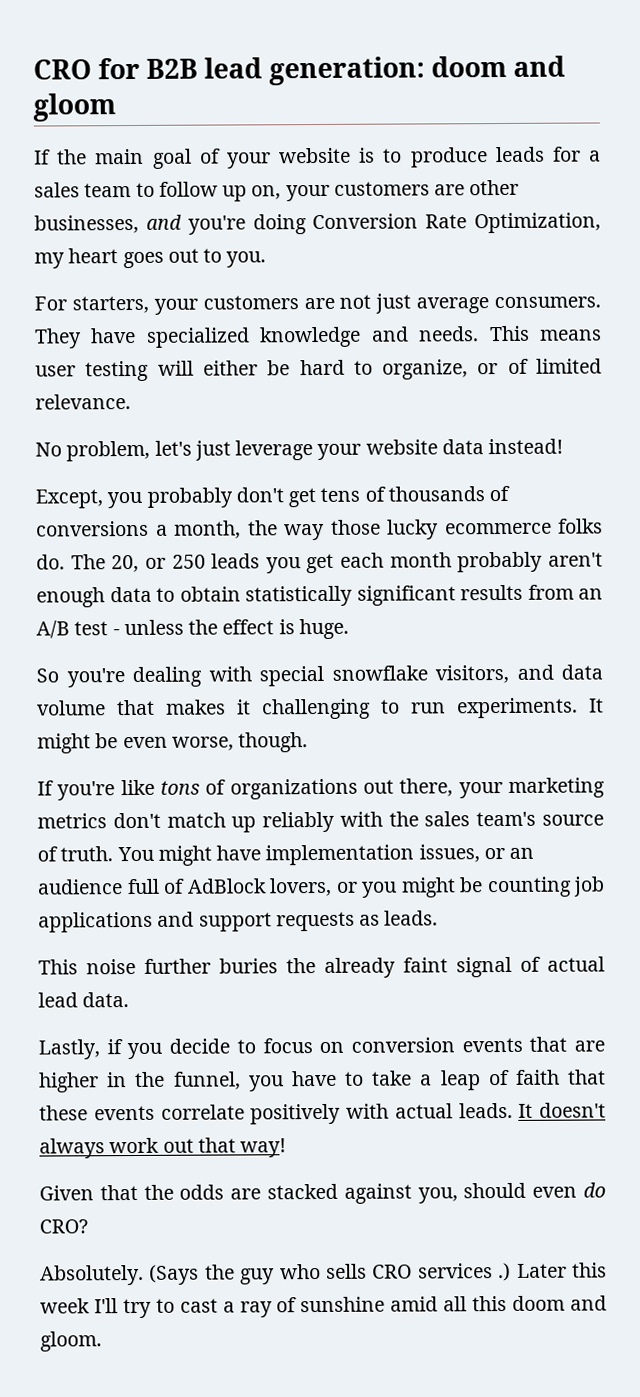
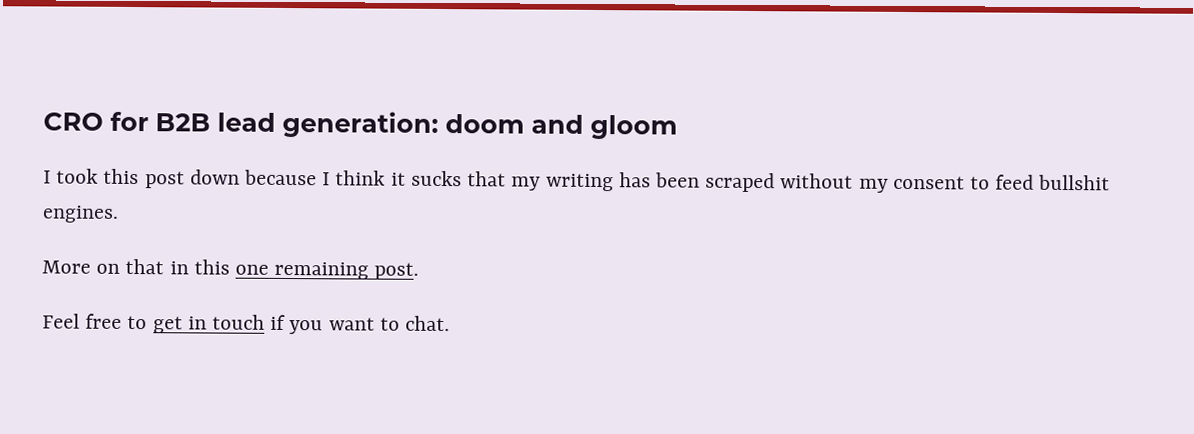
[34,146,601,169] [34,179,520,202] [34,212,601,235] [34,248,267,269] [34,293,601,315] [34,325,602,349] [35,358,603,382] [35,394,131,410] [35,438,564,462] [35,485,511,509] [36,518,603,541] [36,551,603,574] [36,584,603,608] [36,618,349,640] [36,664,603,688] [37,697,604,720] [37,732,309,754] [37,777,605,801] [37,811,604,833] [37,844,535,866] [37,876,605,898] [38,910,439,933] [38,956,605,978] [38,992,130,1008] [38,1036,605,1060] [39,1069,606,1093] [39,1102,606,1125] [39,1137,287,1159] [39,1182,606,1204] [39,1219,88,1234] [40,1262,607,1286] [40,1295,607,1319] [40,1331,102,1352] If the main goal of your website is to produce leads for a sales team to follow up on, your customers are other businesses, and you're doing Conversion Rate Optimization, my heart goes out to you. // For starters, your customers are not just average consumers. They have specialized knowledge and needs. This means user testing will either be hard to organize, or of limited relevance. // No problem, let's just leverage your website data instead! // Except, you probably don't get tens of thousands of conversions a month, the way those lucky ecommerce folks do. The 20, or 250 leads you get each month probably aren't enough data to obtain statistically significant results from an A/B test - unless the effect is huge. // So you're dealing with special snowflake visitors, and data volume that makes it challenging to run experiments. It might be even worse, though. // If you're like tons of organizations out there, your marketing metrics don't match up reliably with the sales team's source of truth. You might have implementation issues, or an audience full of AdBlock lovers, or you might be counting job applications and support requests as leads. // This noise further buries the already faint signal of actual lead data. // Lastly, if you decide to focus on conversion events that are higher in the funnel, you have to take a leap of faith that these events correlate positively with actual leads. It doesn't always work out that way! // Given that the odds are stacked against you, should even do CRO? // Absolutely. (Says the guy who sells CRO services .) Later this week I'll try to cast a ray of sunshine amid all this doom and gloom. -> [43,168,1111,193] [42,205,119,223] [42,258,420,280] [42,313,451,335] I took this post down because I think it sucks that my writing has been scraped without my consent to feed bullshit engines. // More on that in this one remaining post. // Feel free to get in touch if you want to chat.

